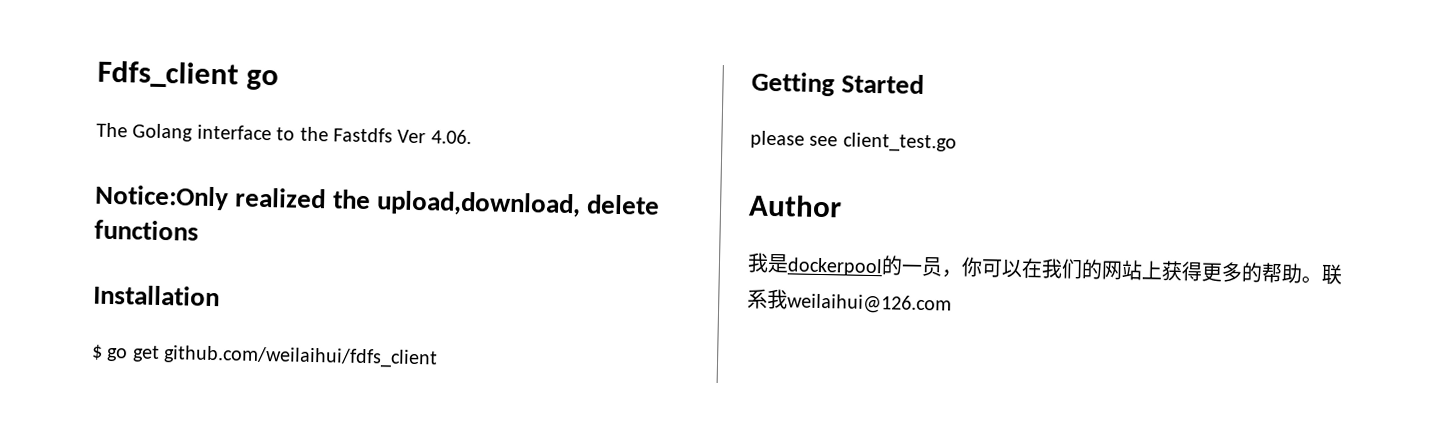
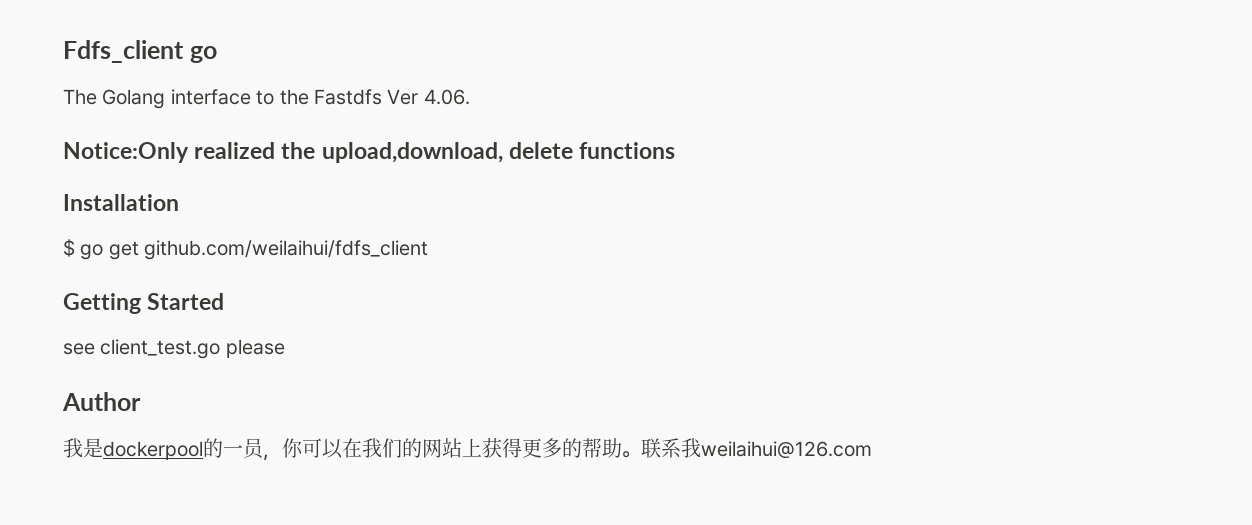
[750,130,805,149] please -> (225, 301) none
(957, 142) none -> [225,339,285,358] please

